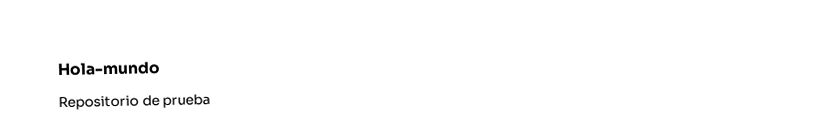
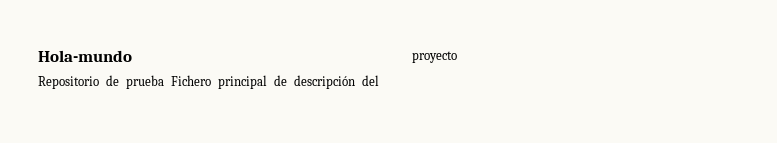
(212, 101) none -> [171,75,379,89] [412,51,457,63] Fichero principal de descripción del proyecto

